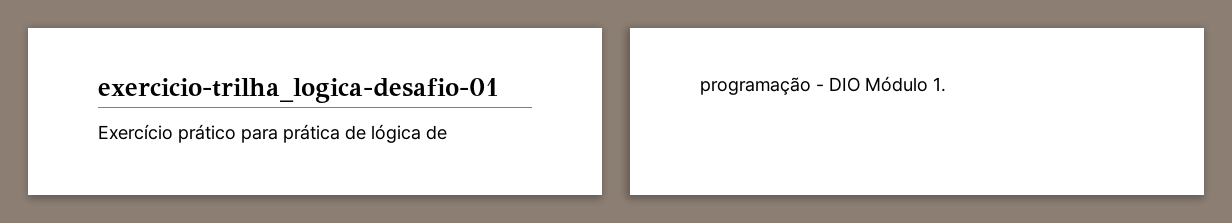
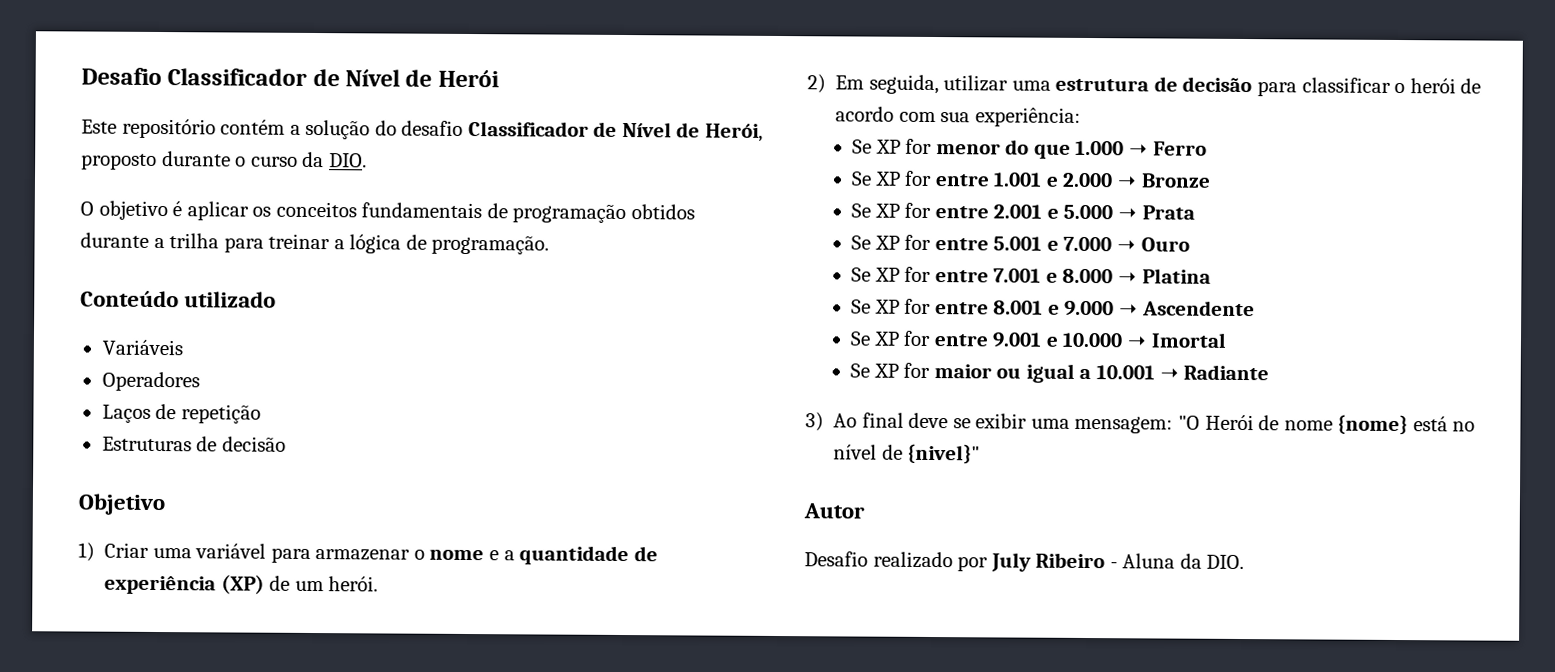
[98,78,499,103] [98,124,447,143] [700,76,946,95] exercicio-trilha_logica-desafio-01 // Exercício prático para prática de lógica de programação - DIO Módulo 1. -> [81,67,500,88] [81,118,763,142] [81,151,367,170] [80,200,695,224] [80,232,550,255] [80,290,277,308] [101,339,183,356] [101,371,200,392] [101,403,261,424] [101,436,286,452] [78,493,165,516] [78,542,658,566] [104,574,379,595] [807,74,1482,97] [835,106,1081,127] [852,138,1207,159] [851,170,1211,188] [851,202,1195,220] [851,234,1190,252] [851,266,1211,284] [851,298,1255,317] [850,330,1227,348] [850,362,1270,383] [805,412,1476,436] [833,443,981,465] [803,503,865,519] [804,551,1245,572] Desafio Classificador de Nível de Herói // Este repositório contém a solução do desafio Classificador de Nível de Herói, proposto durante o curso da DIO. // O objetivo é aplicar os conceitos fundamentais de programação obtidos durante a trilha para treinar a lógica de programação. // Conteúdo utilizado // Variáveis // Operadores // Laços de repetição // Estruturas de decisão // Objetivo // 1) Criar uma variável para armazenar o nome e a quantidade de experiência (XP) de um herói. // 2) Em seguida, utilizar uma estrutura de decisão para classificar o herói de acordo com sua experiência: // Se XP for menor do que 1.000 ➝ Ferro // Se XP for entre 1.001 e 2.000 ➝ Bronze // Se XP for entre 2.001 e 5.000 ➝ Prata // Se XP for entre 5.001 e 7.000 ➝ Ouro // Se XP for entre 7.001 e 8.000 ➝ Platina // Se XP for entre 8.001 e 9.000 ➝ Ascendente // Se XP for entre 9.001 e 10.000 ➝ Imortal // Se XP for maior ou igual a 10.001 ➝ Radiante // 3) Ao final deve se exibir uma mensagem: "O Herói de nome {nome} está no nível de {nivel}" // Autor // Desafio realizado por July Ribeiro - Aluna da DIO.

